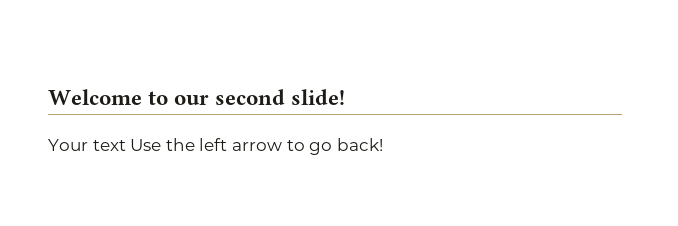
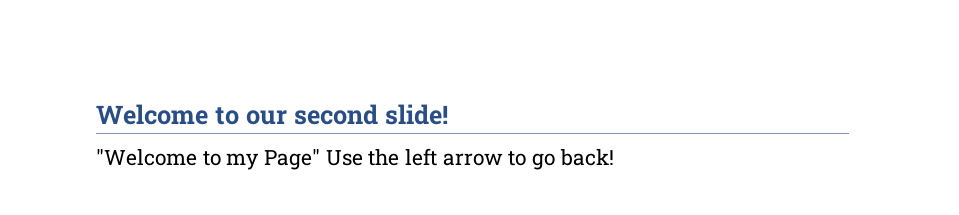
[48,139,126,151] Your text -> [96,149,321,170] "Welcome to my Page"

